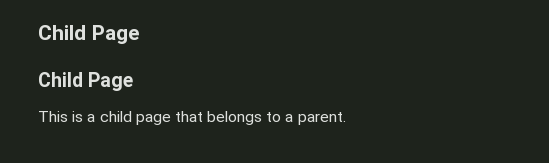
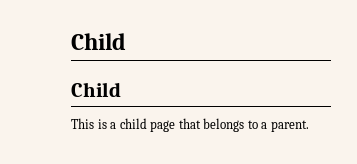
[38,25,139,44] [38,72,134,91] Child Page // Child Page -> [71,33,126,50] [71,82,121,97] Child // Child

